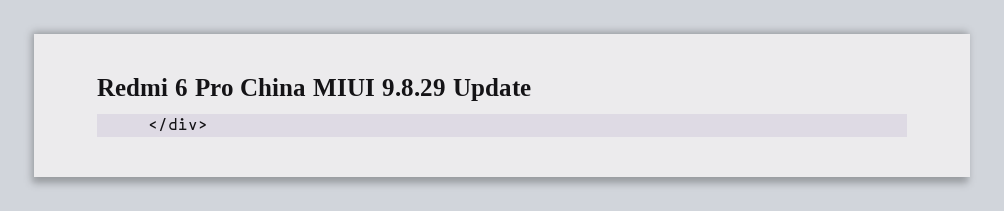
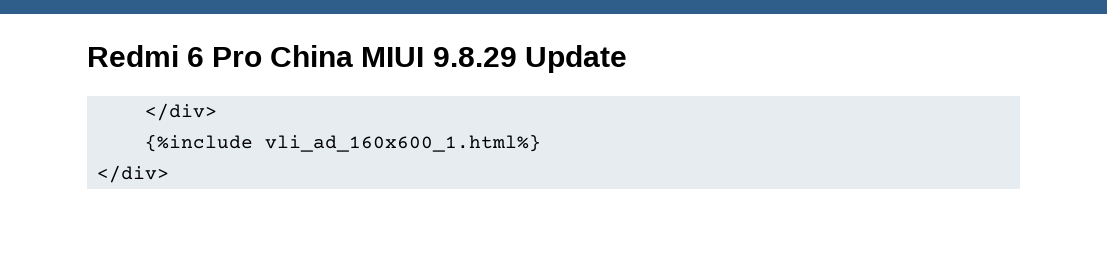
(208, 125) none -> [144,134,541,152] [96,165,169,183] // {%include vli_ad_160x600_1.html%} // </div>

